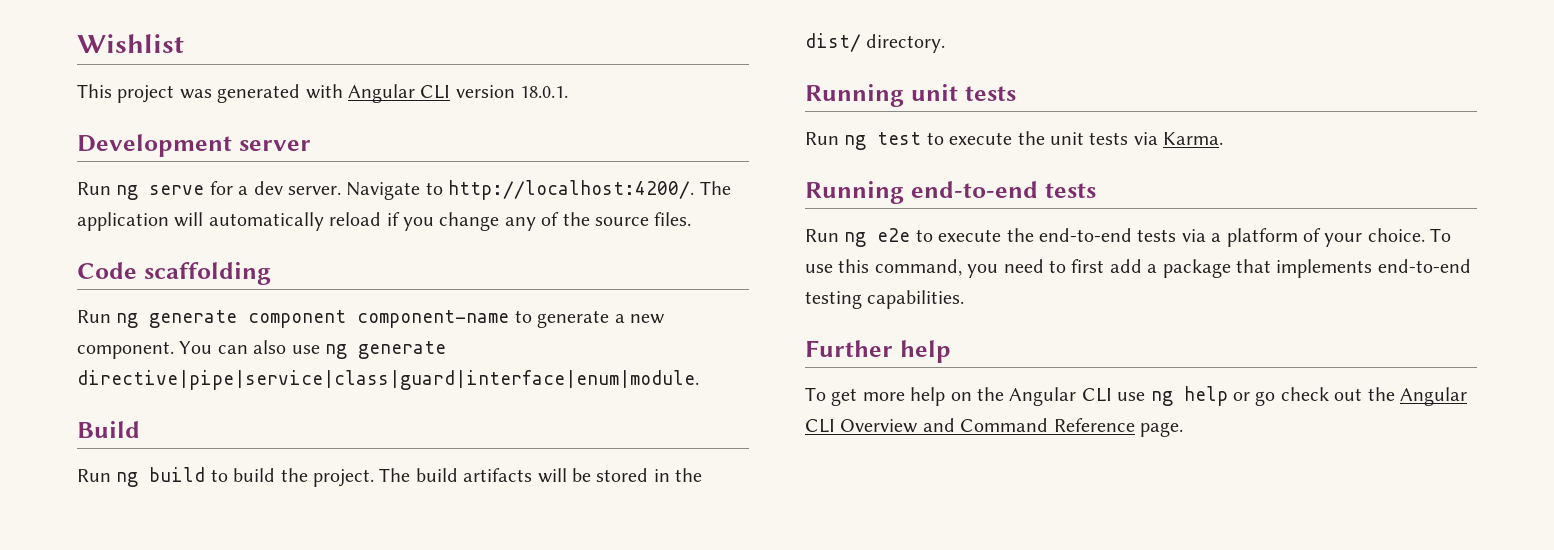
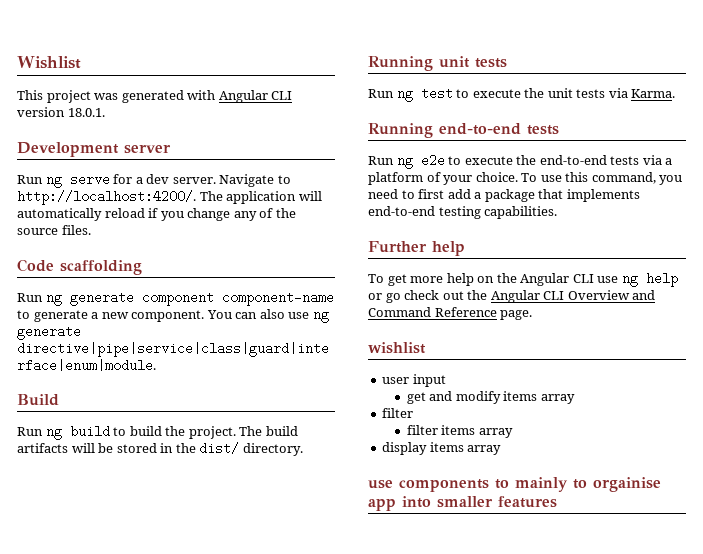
(1183, 429) none -> [368,342,426,354] [382,374,446,387] [406,391,575,404] [382,408,414,418] [406,425,513,438] [382,442,502,455] [368,477,661,492] [368,496,557,511] // wishlist // user input // get and modify items array // filter // filter items array // display items array // use components to mainly to orgainise app into smaller features

